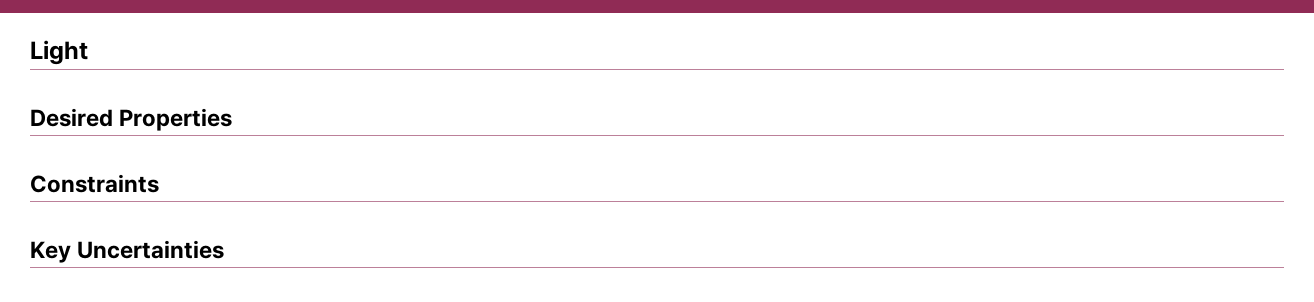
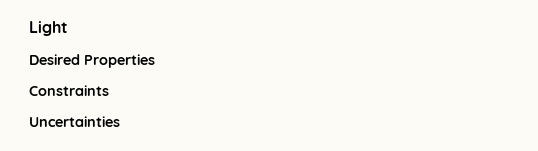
[30,241,71,263] Key -> (109, 90) none

